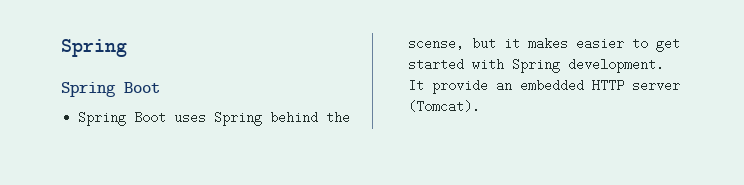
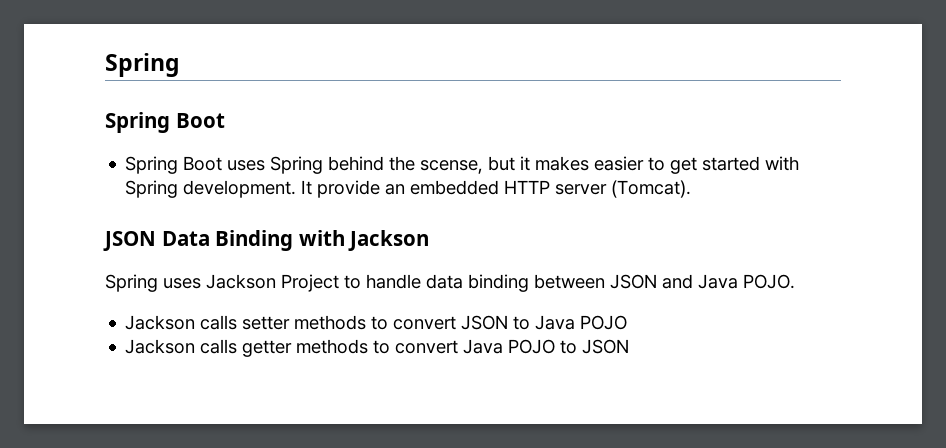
(481, 106) none -> [103,230,430,251] [105,274,795,292] [125,315,628,330] [125,339,630,357] // JSON Data Binding with Jackson // Spring uses Jackson Project to handle data binding between JSON and Java POJO. // Jackson calls setter methods to convert JSON to Java POJO // Jackson calls getter methods to convert Java POJO to JSON

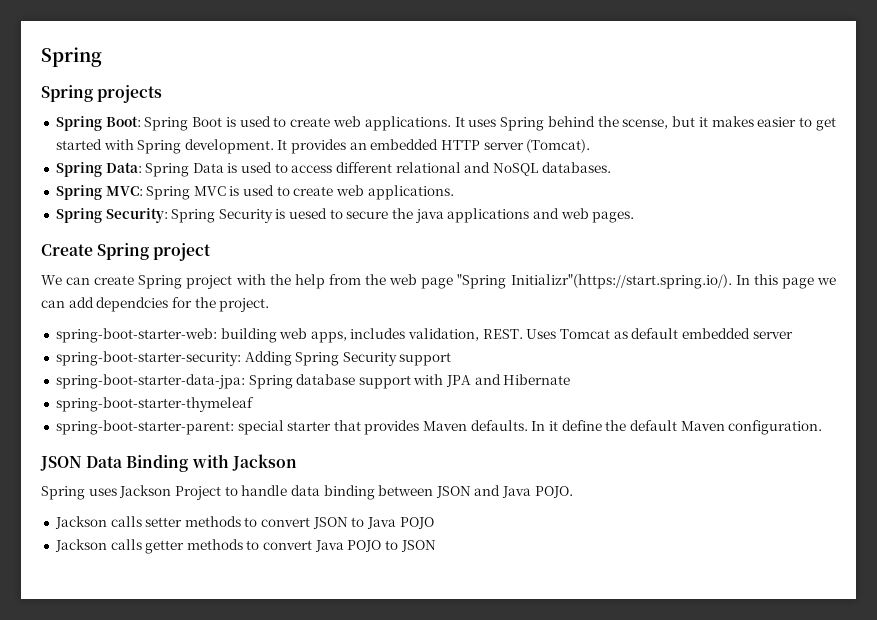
[175,113,225,128] [125,156,223,174] Boot // Spring Boot -> [97,85,163,103] [55,116,465,131] projects // Spring Boot: Spring Boot is used to create web applications. It
[317,180,381,198] provide -> [291,139,347,154] provides
(692, 189) none -> [55,162,611,177] [55,185,454,200] [55,208,635,223] [41,243,212,261] [41,274,837,289] [41,297,270,312] [55,328,793,343] [55,351,452,366] [55,374,571,389] [55,397,254,412] [55,420,823,435] // Spring Data: Spring Data is used to access different relational and NoSQL databases. // Spring MVC: Spring MVC is used to create web applications. // Spring Security: Spring Security is uesed to secure the java applications and web pages. // Create Spring project // We can create Spring project with the help from the web page "Spring Initializr"(https://start.spring.io/). In this page we can add dependcies for the project. // spring-boot-starter-web: building web apps, includes validation, REST. Uses Tomcat as default embedded server // spring-boot-starter-security: Adding Spring Security support // spring-boot-starter-data-jpa: Spring database support with JPA and Hibernate // spring-boot-starter-thymeleaf // spring-boot-starter-parent: special starter that provides Maven defaults. In it define the default Maven configuration.

